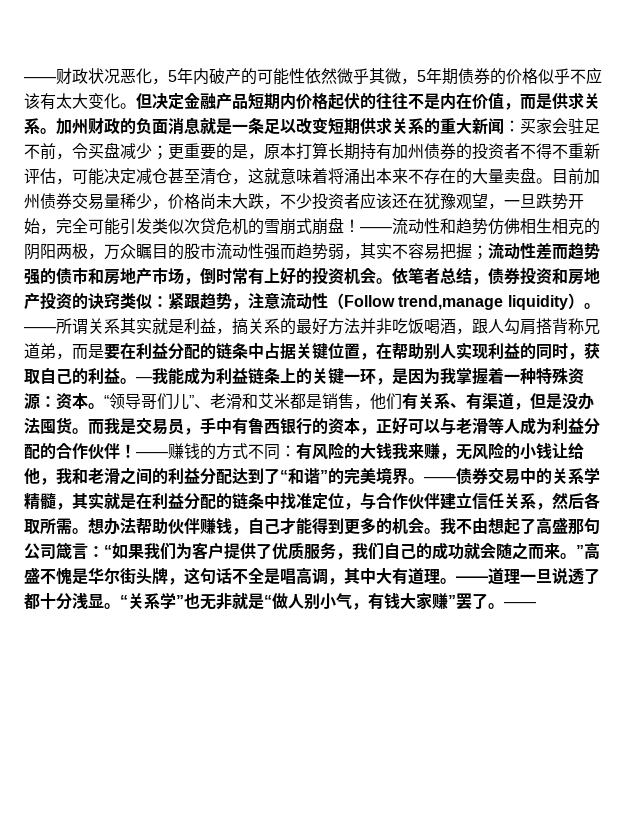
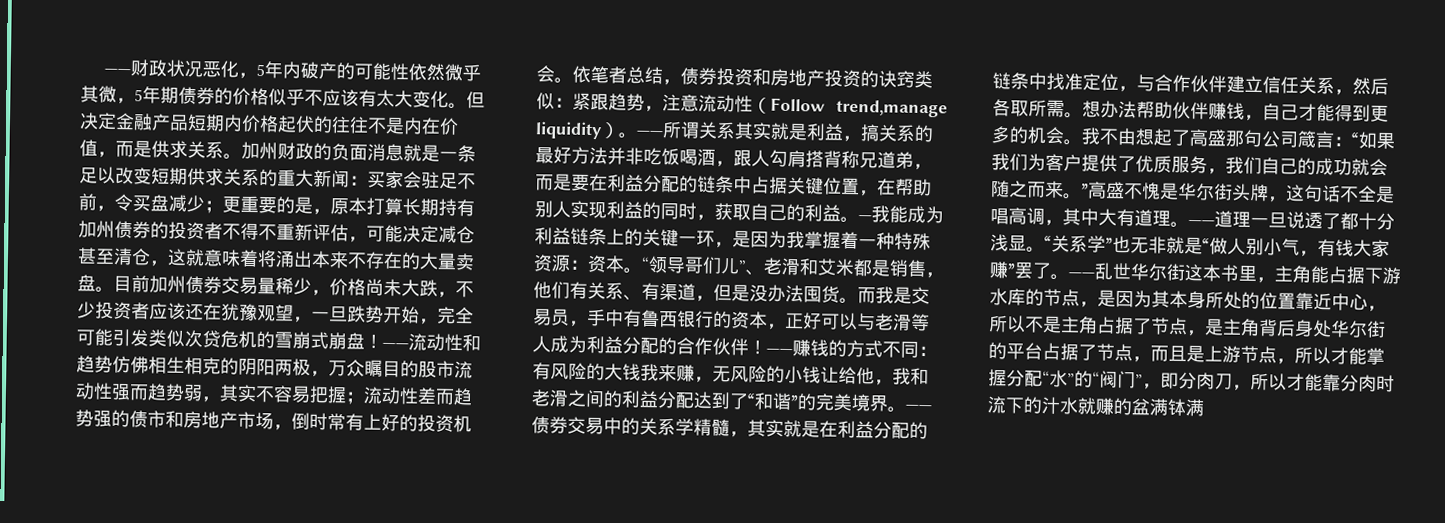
(536, 604) none -> [1094,262,1401,285] [989,288,1386,312] [988,315,1386,338] [988,342,1385,365] [988,369,1395,393] [987,396,1204,417] 乱世华尔街这本书里，主角能占据下游水库的节点，是因为其本身所处的位置靠近中心，所以不是主角占据了节点，是主角背后身处华尔街的平台占据了节点，而且是上游节点，所以才能掌握分配“水”的“阀门”，即分肉刀，所以才能靠分肉时流下的汁水就赚的盆满钵满

